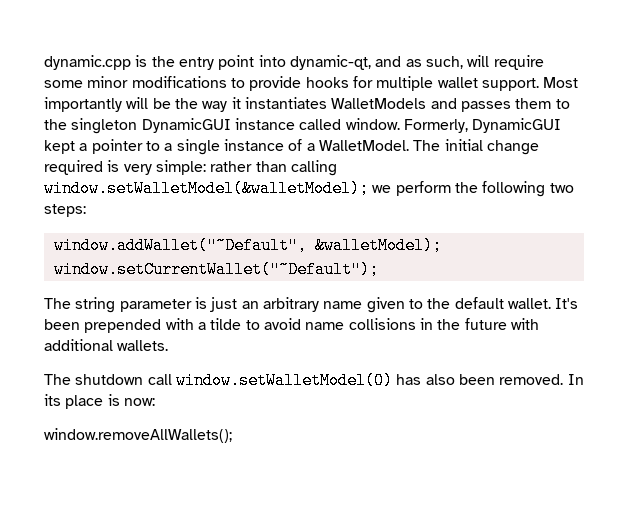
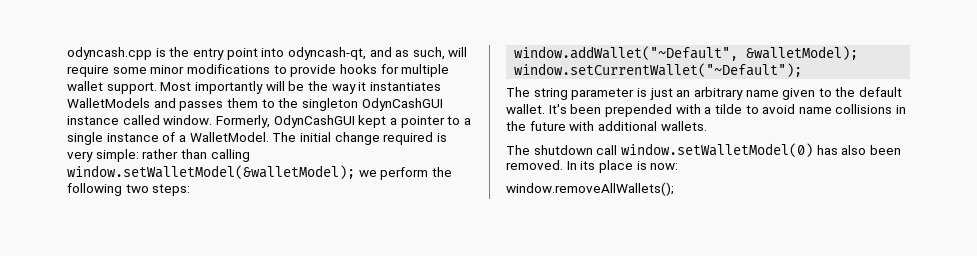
[44,55,131,70] dynamic.cpp -> [67,47,152,60] odyncash.cpp
[289,55,371,70] dynamic-qt, -> [287,47,366,60] odyncash-qt,
[141,118,231,133] DynamicGUI -> [361,98,443,111] OdynCashGUI
[472,118,562,133] DynamicGUI -> [273,115,355,128] OdynCashGUI

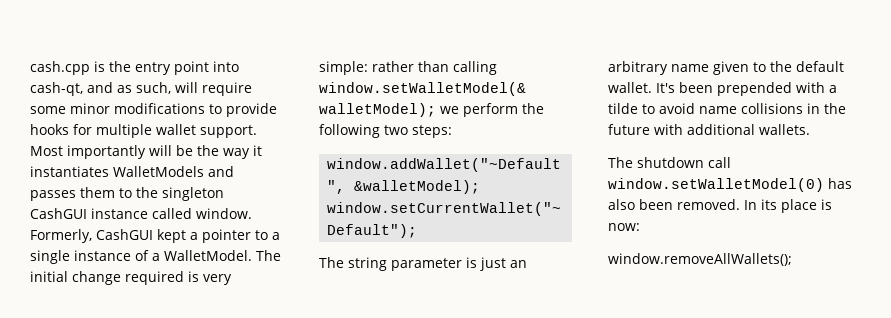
[67,47,152,60] odyncash.cpp -> [30,61,90,75] cash.cpp
[287,47,366,60] odyncash-qt, -> [30,82,83,96] cash-qt,
[361,98,443,111] OdynCashGUI -> [30,208,87,219] CashGUI
[273,115,355,128] OdynCashGUI -> [96,229,153,240] CashGUI

